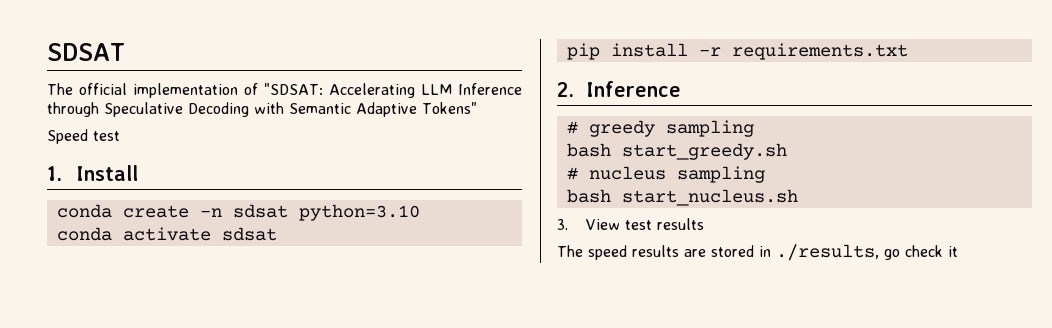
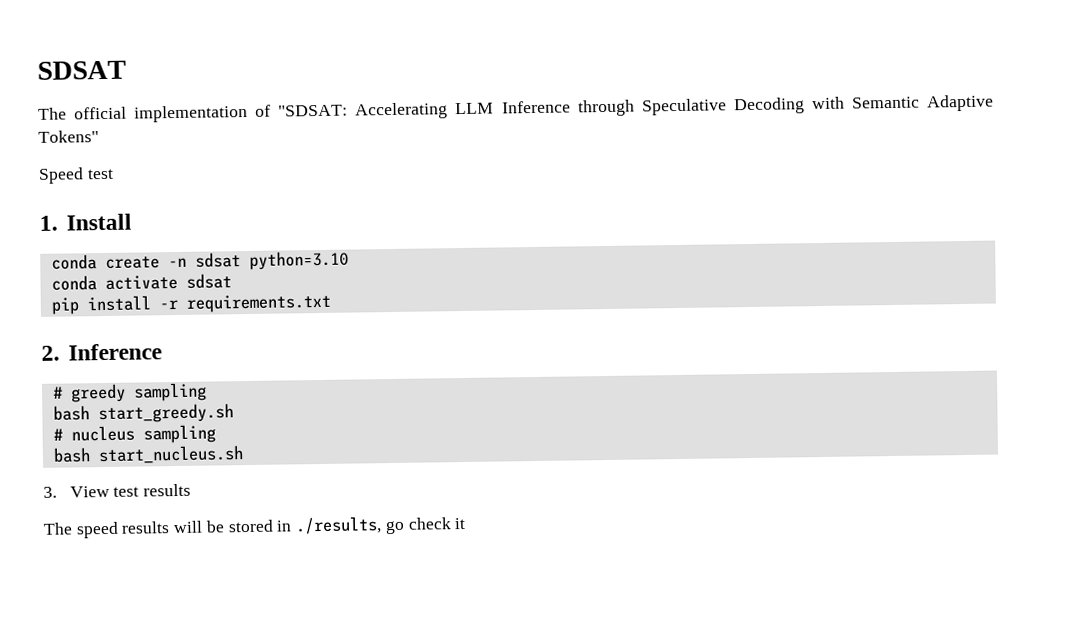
[684,249,706,257] are -> [173,520,225,534] will be

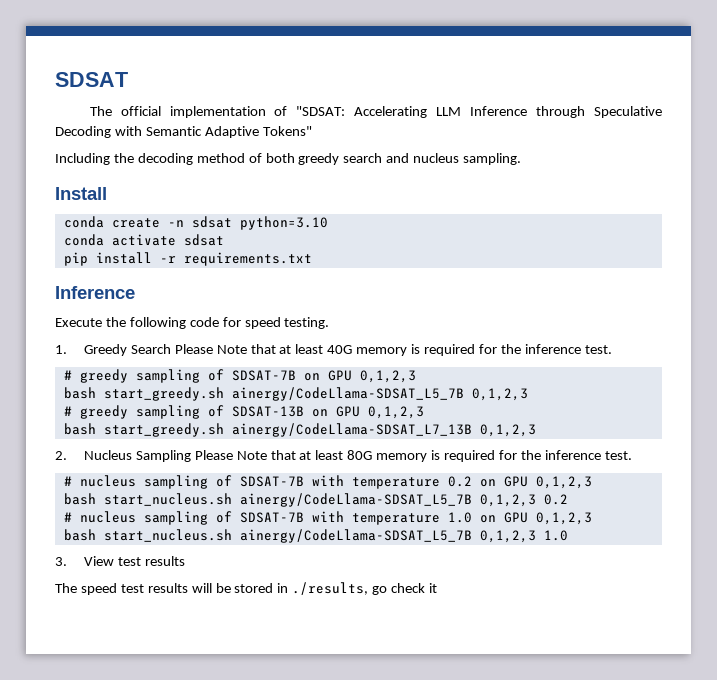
[38,167,114,184] [39,215,58,231] Speed test // 1. -> [55,153,522,165] Including the decoding method of both greedy search and nucleus sampling. //
[41,343,162,361] [51,382,207,403] [52,403,234,424] [52,424,216,444] [52,445,244,465] 2. Inference // # greedy sampling // bash start_greedy.sh // # nucleus sampling // bash start_nucleus.sh -> [55,286,135,299] [55,317,330,329] [55,344,612,356] [63,369,416,383] [63,387,528,401] [63,405,424,419] [63,423,536,437] [55,450,632,462] [63,475,592,489] [63,493,568,507] [63,511,592,525] [63,529,568,543] Inference // Execute the following code for speed testing. // 1. Greedy Search Please Note that at least 40G memory is required for the inference test. // # greedy sampling of SDSAT-7B on GPU 0,1,2,3 // bash start_greedy.sh ainergy/CodeLlama-SDSAT_L5_7B 0,1,2,3 // # greedy sampling of SDSAT-13B on GPU 0,1,2,3 // bash start_greedy.sh ainergy/CodeLlama-SDSAT_L7_13B 0,1,2,3 // 2. Nucleus Sampling Please Note that at least 80G memory is required for the inference test. // # nucleus sampling of SDSAT-7B with temperature 0.2 on GPU 0,1,2,3 // bash start_nucleus.sh ainergy/CodeLlama-SDSAT_L5_7B 0,1,2,3 0.2 // # nucleus sampling of SDSAT-7B with temperature 1.0 on GPU 0,1,2,3 // bash start_nucleus.sh ainergy/CodeLlama-SDSAT_L5_7B 0,1,2,3 1.0
(119, 530) none -> [120,584,144,593] test

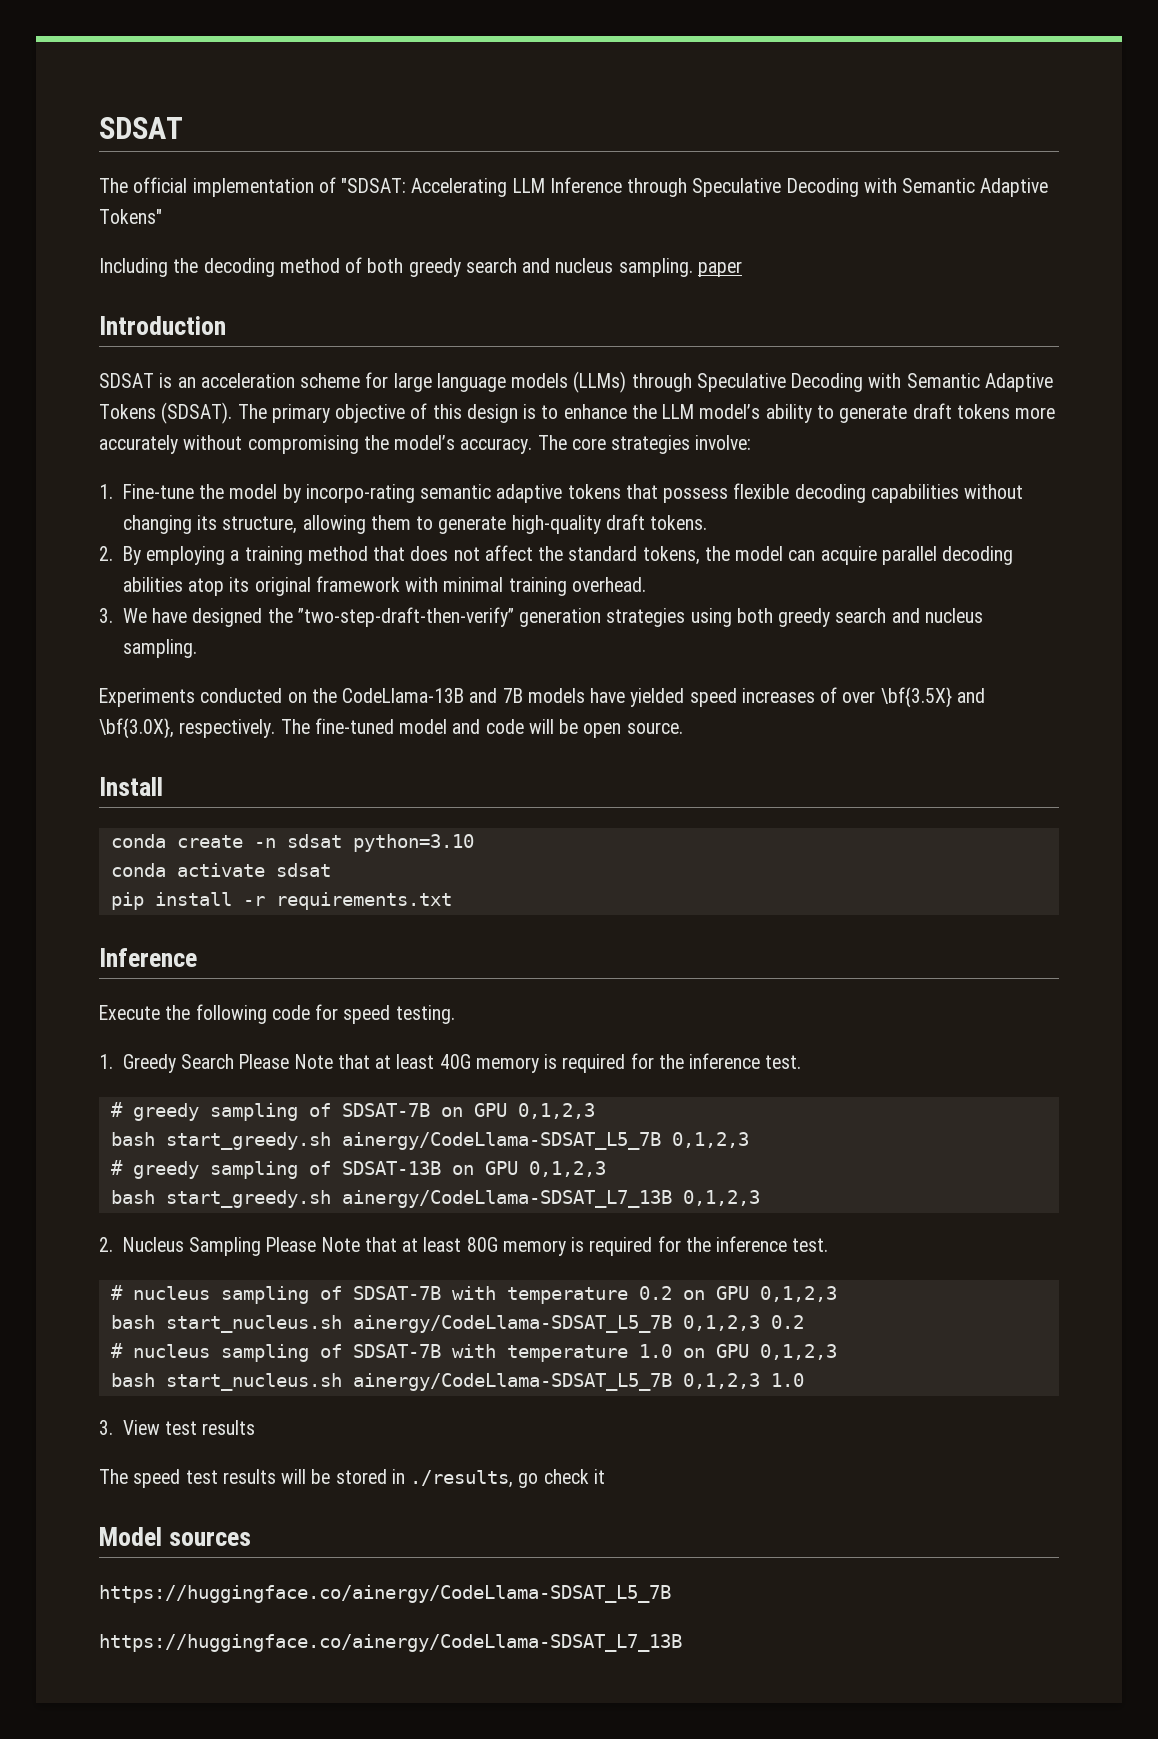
(522, 159) none -> [697,261,742,277] [99,316,226,335] [99,371,1053,393] [99,402,1056,424] [99,435,752,454] [99,483,1024,503] [122,514,708,534] [99,545,1014,565] [122,576,646,596] [99,607,983,627] [122,639,197,658] [99,687,985,708] [99,718,683,739] paper // Introduction // SDSAT is an acceleration scheme for large language models (LLMs) through Speculative Decoding with Semantic Adaptive Tokens (SDSAT). The primary objective of this design is to enhance the LLM model’s ability to generate draft tokens more accurately without compromising the model’s accuracy. The core strategies involve: // 1. Fine-tune the model by incorpo-rating semantic adaptive tokens that possess flexible decoding capabilities without changing its structure, allowing them to generate high-quality draft tokens. // 2. By employing a training method that does not affect the standard tokens, the model can acquire parallel decoding abilities atop its original framework with minimal training overhead. // 3. We have designed the ”two-step-draft-then-verify” generation strategies using both greedy search and nucleus sampling. // Experiments conducted on the CodeLlama-13B and 7B models have yielded speed increases of over \bf{3.5X} and \bf{3.0X}, respectively. The fine-tuned model and code will be open source.
(438, 588) none -> [99,1527,252,1546] [99,1585,671,1603] [99,1634,682,1652] // Model sources // https://huggingface.co/ainergy/CodeLlama-SDSAT_L5_7B // https://huggingface.co/ainergy/CodeLlama-SDSAT_L7_13B

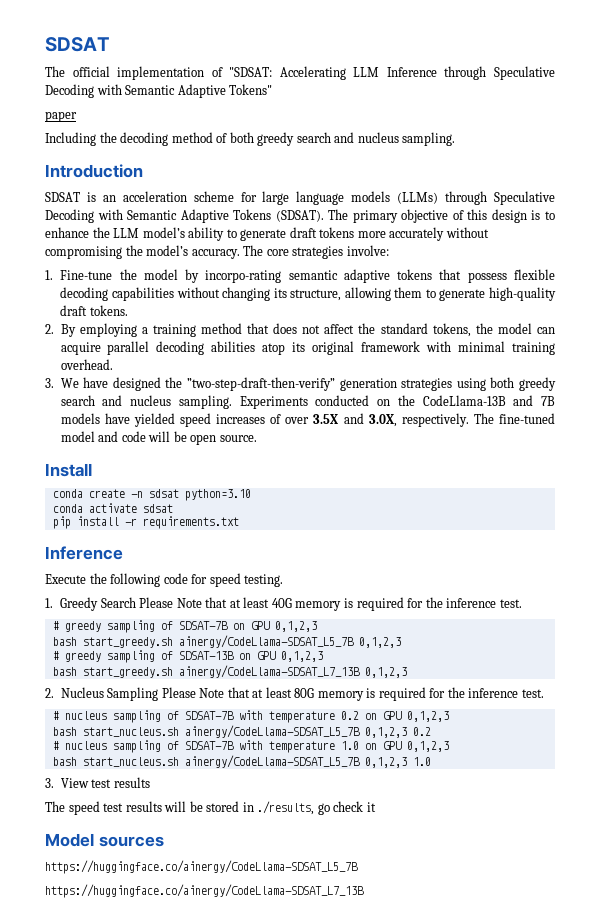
(162, 216) none -> [45,111,77,122] // paper
[697,261,742,277] paper -> (456, 139) none
(197, 648) // -> (232, 402) none
[880,687,985,708] [99,718,174,739] \bf{3.5X} and \bf{3.0X}, -> [313,413,397,427] 3.5X and 3.0X,

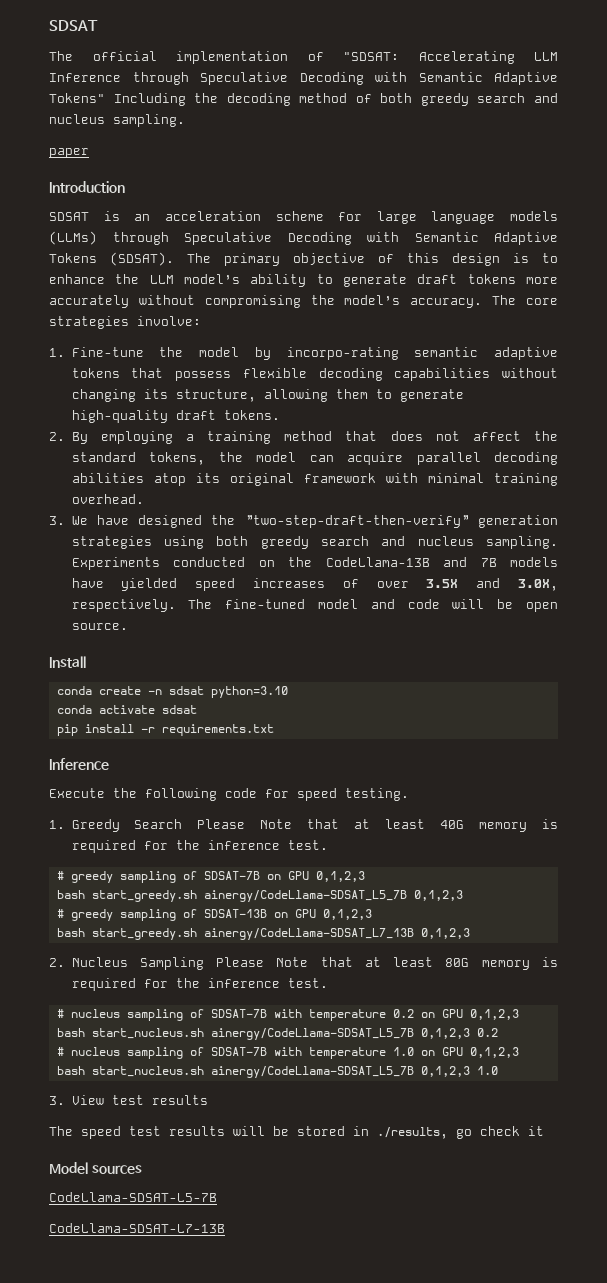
[45,111,77,122] // paper // -> (105, 98) none
(456, 139) none -> [49,148,89,158] // paper
[45,860,358,874] [45,884,364,898] https://huggingface.co/ainergy/CodeLlama-SDSAT_L5_7B // https://huggingface.co/ainergy/CodeLlama-SDSAT_L7_13B -> [49,1192,217,1202] [49,1223,225,1233] CodeLlama-SDSAT-L5-7B // CodeLlama-SDSAT-L7-13B

